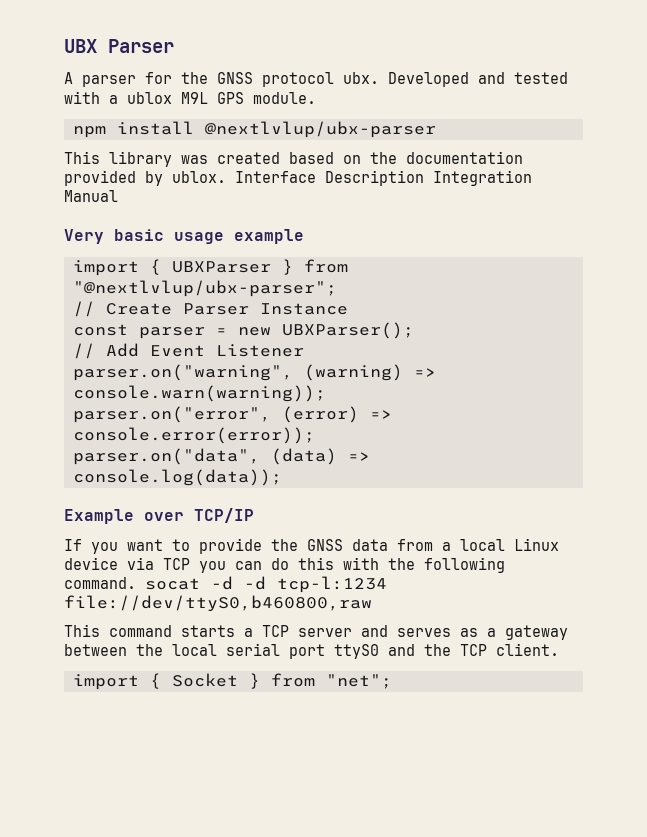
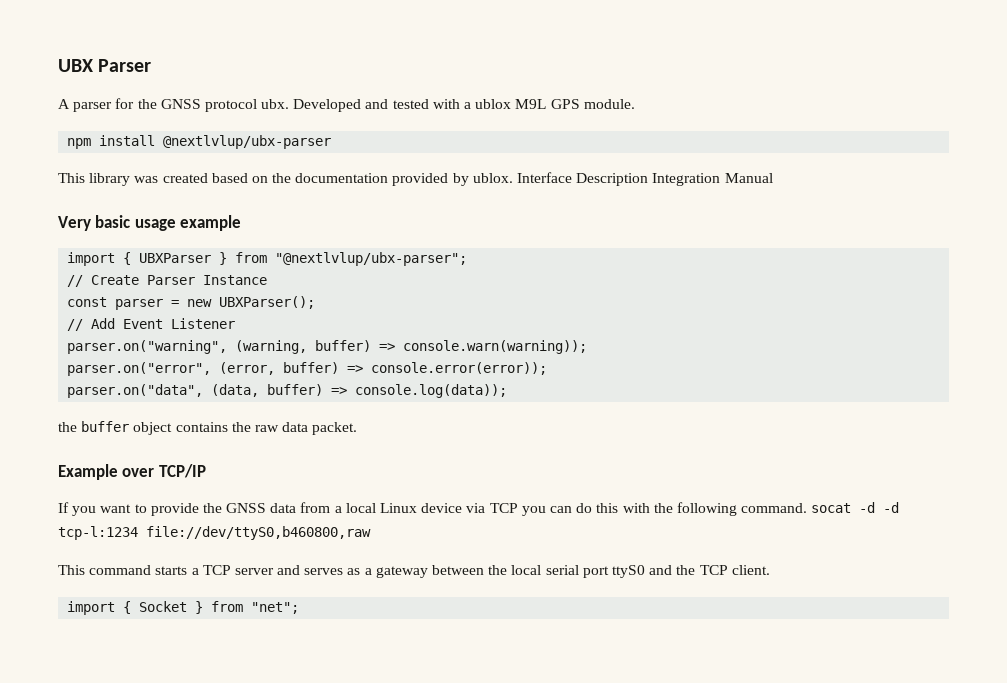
[304,364,403,381] (warning) -> [235,340,372,354] (warning, buffer)
[282,406,359,423] (error) -> [219,362,340,375] (error, buffer)
[271,448,337,465] (data) -> [211,384,324,397] (data, buffer)
(282, 477) none -> [58,421,358,435] // the buffer object contains the raw data packet.

